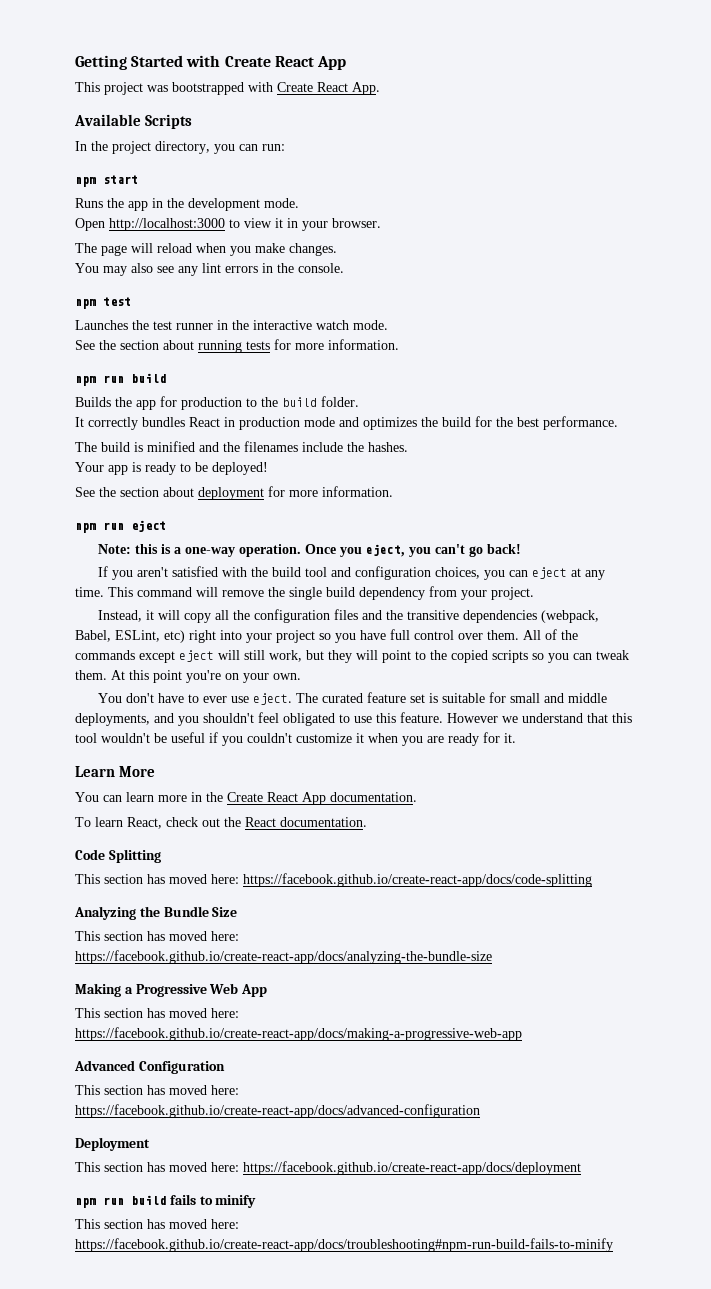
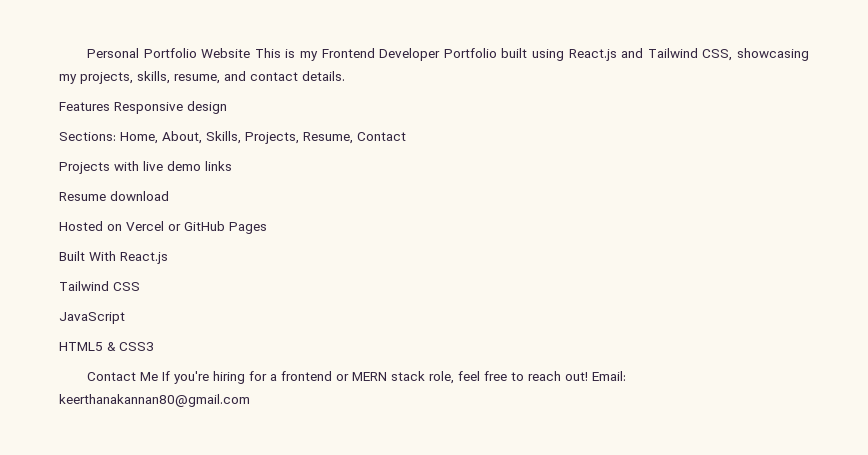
[75,55,346,70] [75,82,380,95] [74,114,193,129] [75,141,285,154] [75,175,138,187] [75,198,299,211] [75,218,381,231] [75,243,337,256] [75,263,344,276] [75,297,131,309] [75,320,388,330] [75,339,399,353] [75,373,166,386] [75,396,359,410] [75,416,618,430] [75,441,408,452] [75,462,268,475] [75,486,393,500] [75,520,166,533] [98,544,522,557] [98,566,606,580] [75,586,534,600] [98,609,600,623] [75,629,578,643] [75,650,629,663] [75,670,301,683] [98,692,608,705] [75,712,632,726] [75,732,516,746] [75,766,156,777] [75,792,417,805] [75,817,367,829] [75,849,161,863] [75,873,592,887] [74,906,238,920] [75,931,239,941] [75,950,492,964] [75,983,268,997] [75,1008,239,1018] [75,1027,522,1041] [74,1060,225,1074] [75,1085,239,1095] [75,1104,480,1118] [75,1137,150,1151] [75,1161,581,1175] [75,1194,257,1208] [75,1219,239,1229] [75,1238,613,1252] Getting Started with Create React App // This project was bootstrapped with Create React App. // Available Scripts // In the project directory, you can run: // npm start // Runs the app in the development mode. // Open http://localhost:3000 to view it in your browser. // The page will reload when you make changes. // You may also see any lint errors in the console. // npm test // Launches the test runner in the interactive watch mode. // See the section about running tests for more information. // npm run build // Builds the app for production to the build folder. // It correctly bundles React in production mode and optimizes the build for the best performance. // The build is minified and the filenames include the hashes. // Your app is ready to be deployed! // See the section about deployment for more information. // npm run eject // Note: this is a one-way operation. Once you eject, you can't go back! // If you aren't satisfied with the build tool and configuration choices, you can eject at any time. This command will remove the single build dependency from your project. // Instead, it will copy all the configuration files and the transitive dependencies (webpack, Babel, ESLint, etc) right into your project so you have full control over them. All of the commands except eject will still work, but they will point to the copied scripts so you can tweak them. At this point you're on your own. // You don't have to ever use eject. The curated feature set is suitable for small and middle deployments, and you shouldn't feel obligated to use this feature. However we understand that this tool wouldn't be useful if you couldn't customize it when you are ready for it. // Learn More // You can learn more in the Create React App documentation. // To learn React, check out the React documentation. // Code Splitting // This section has moved here: https://facebook.github.io/create-react-app/docs/code-splitting // Analyzing the Bundle Size // This section has moved here: https://facebook.github.io/create-react-app/docs/analyzing-the-bundle-size // Making a Progressive Web App // This section has moved here: https://facebook.github.io/create-react-app/docs/making-a-progressive-web-app // Advanced Configuration // This section has moved here: https://facebook.github.io/create-react-app/docs/advanced-configuration // Deployment // This section has moved here: https://facebook.github.io/create-react-app/docs/deployment // npm run build fails to minify // This section has moved here: https://facebook.github.io/create-react-app/docs/troubleshooting#npm-run-build-fails-to-minify -> [87,48,809,61] [59,71,345,84] [59,101,227,114] [59,131,406,144] [59,161,232,174] [59,191,169,201] [59,221,267,234] [59,251,168,264] [59,281,140,291] [59,312,125,324] [59,342,154,351] [87,371,627,384] [59,394,250,407] Personal Portfolio Website This is my Frontend Developer Portfolio built using React.js and Tailwind CSS, showcasing my projects, skills, resume, and contact details. // Features Responsive design // Sections: Home, About, Skills, Projects, Resume, Contact // Projects with live demo links // Resume download // Hosted on Vercel or GitHub Pages // Built With React.js // Tailwind CSS // JavaScript // HTML5 & CSS3 // Contact Me If you're hiring for a frontend or MERN stack role, feel free to reach out! Email: keerthanakannan80@gmail.com

